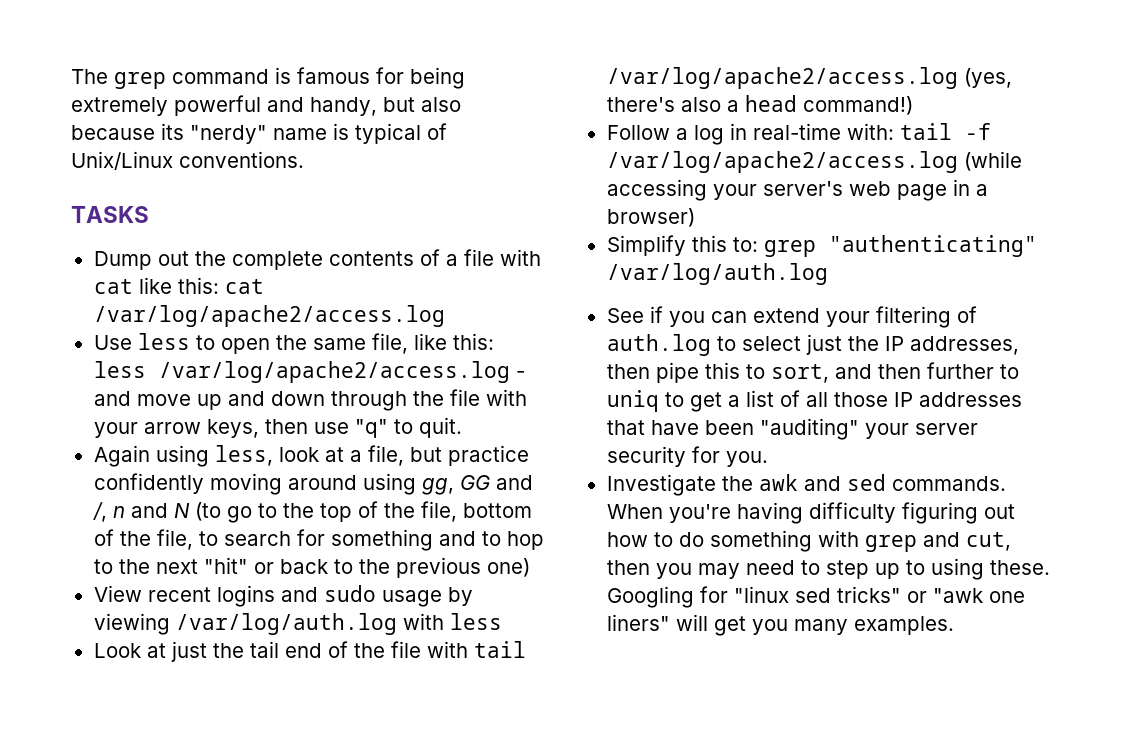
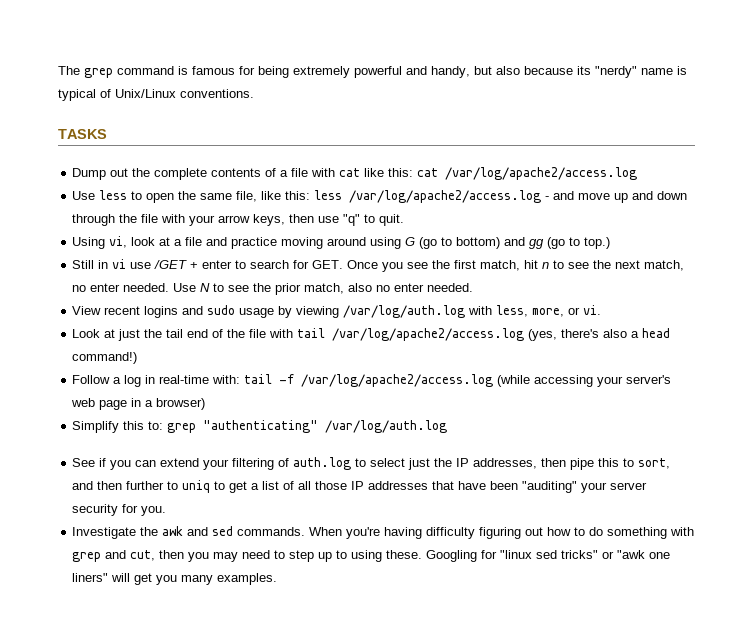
[93,445,529,467] [93,473,533,495] [92,501,532,523] [93,529,544,551] [93,557,530,578] Again using less, look at a file, but practice confidently moving around using gg, GG and /, n and N (to go to the top of the file, bottom of the file, to search for something and to hop to the next "hit" or back to the previous one) -> [72,236,611,249] [72,259,685,272] [72,283,474,295] Using vi, look at a file and practice moving around using G (go to bottom) and gg (go to top.) // Still in vi use /GET + enter to search for GET. Once you see the first match, hit n to see the next match, no enter needed. Use N to see the prior match, also no enter needed.
[449,613,502,630] less -> [496,305,602,317] less, more, or vi.

